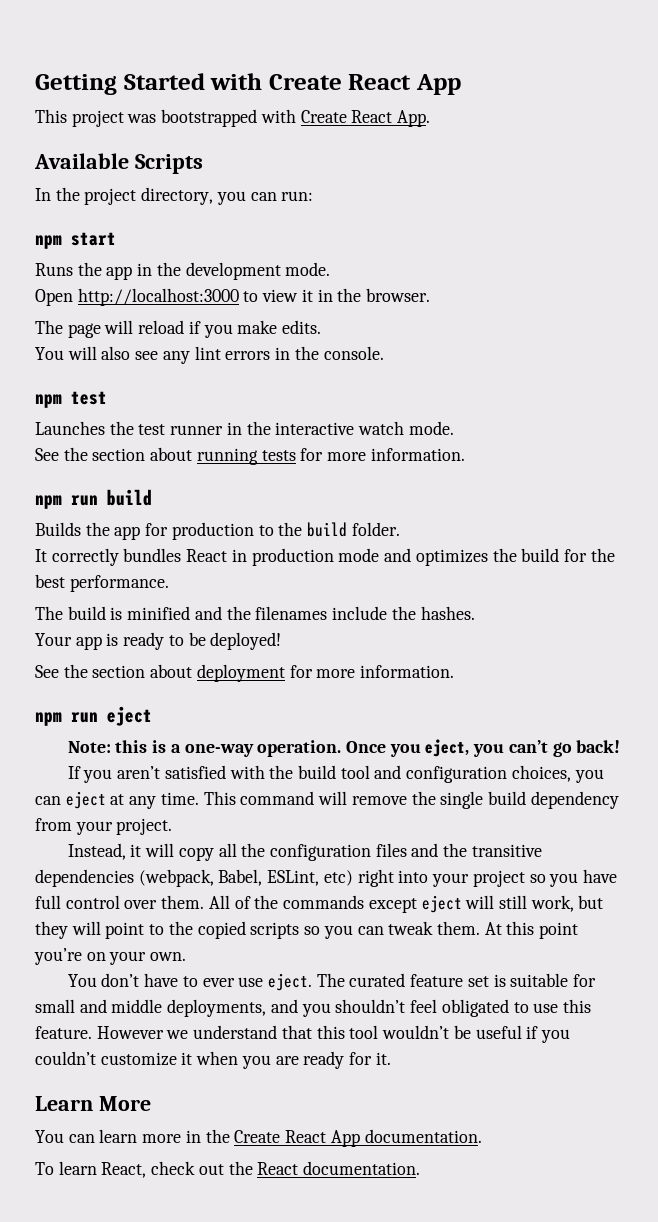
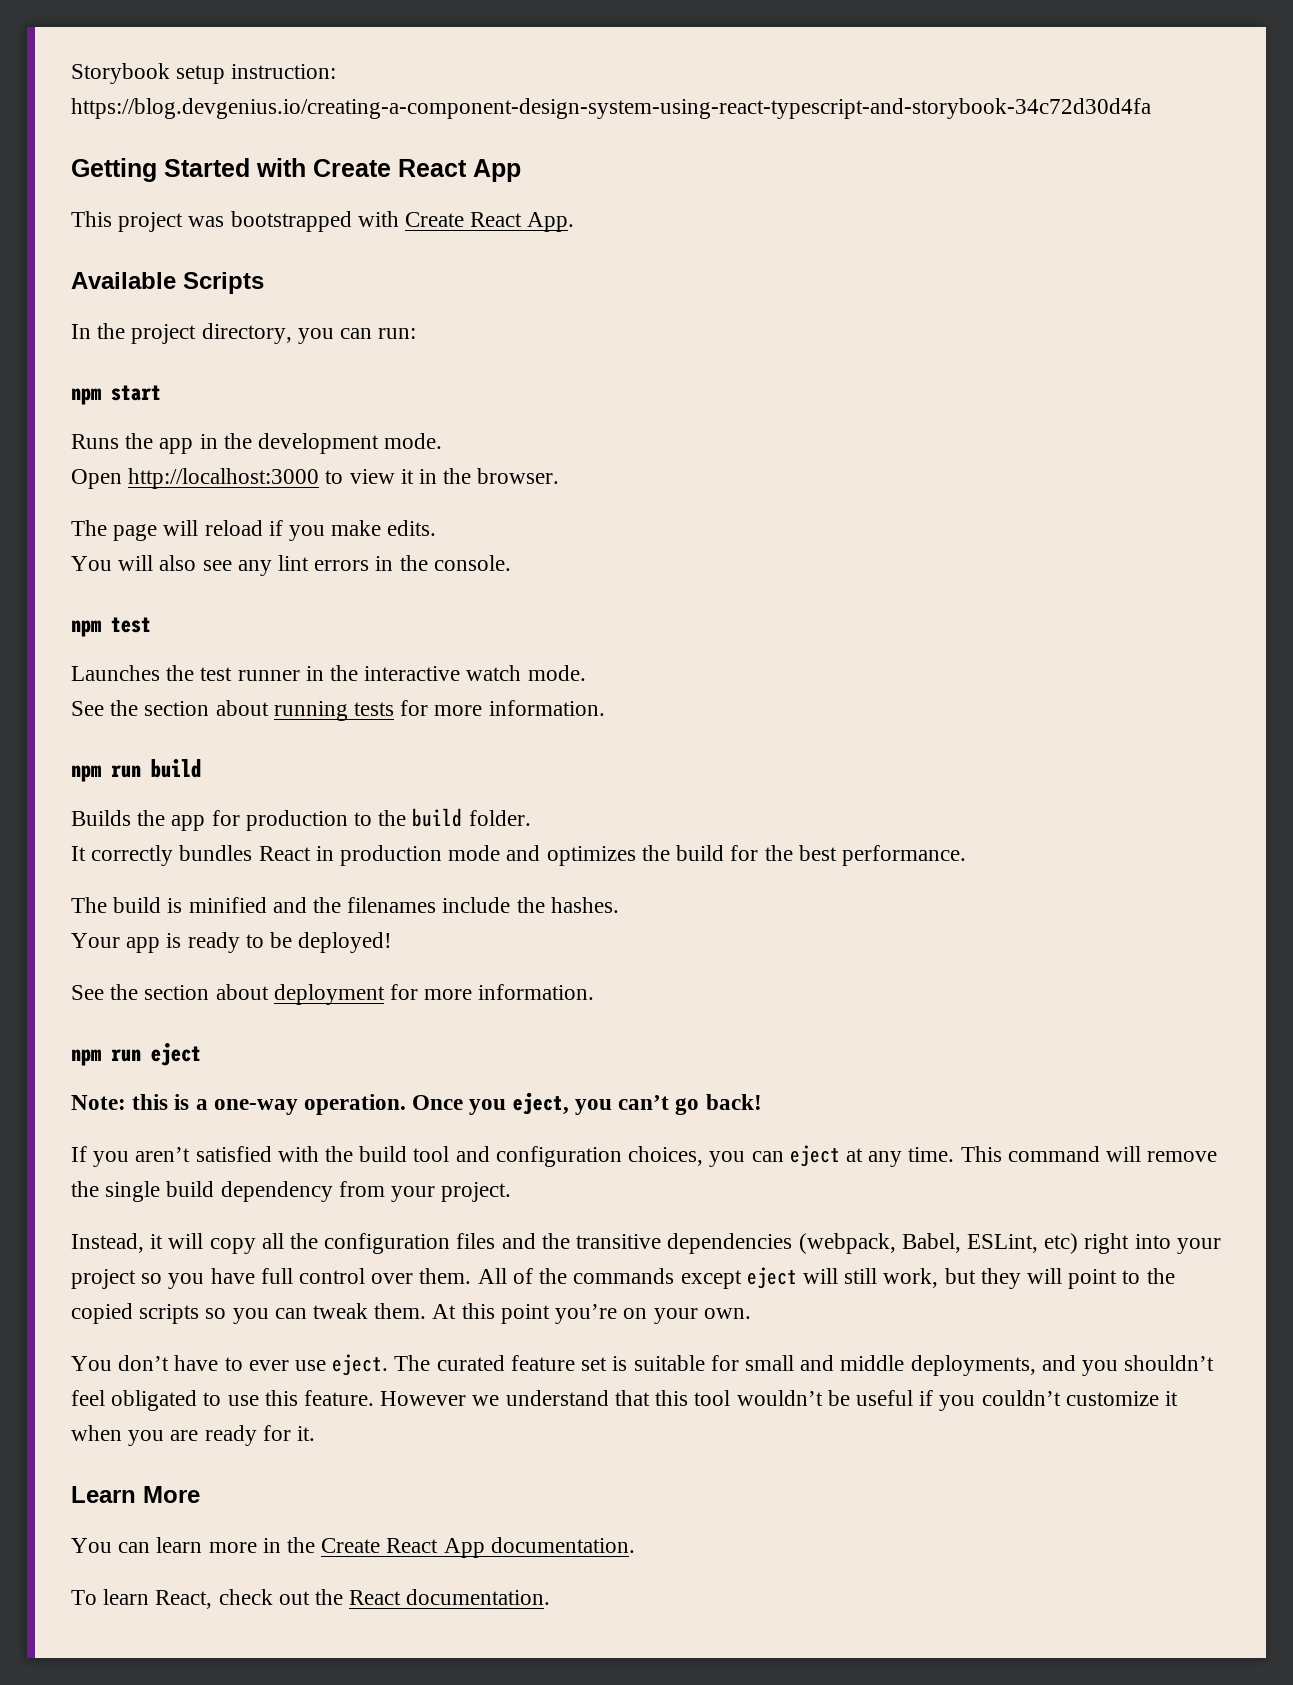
(35, 84) none -> [71,63,337,84] [71,98,1151,119] Storybook setup instruction: https://blog.devgenius.io/creating-a-component-design-system-using-react-typescript-and-storybook-34c72d30d4fa //

